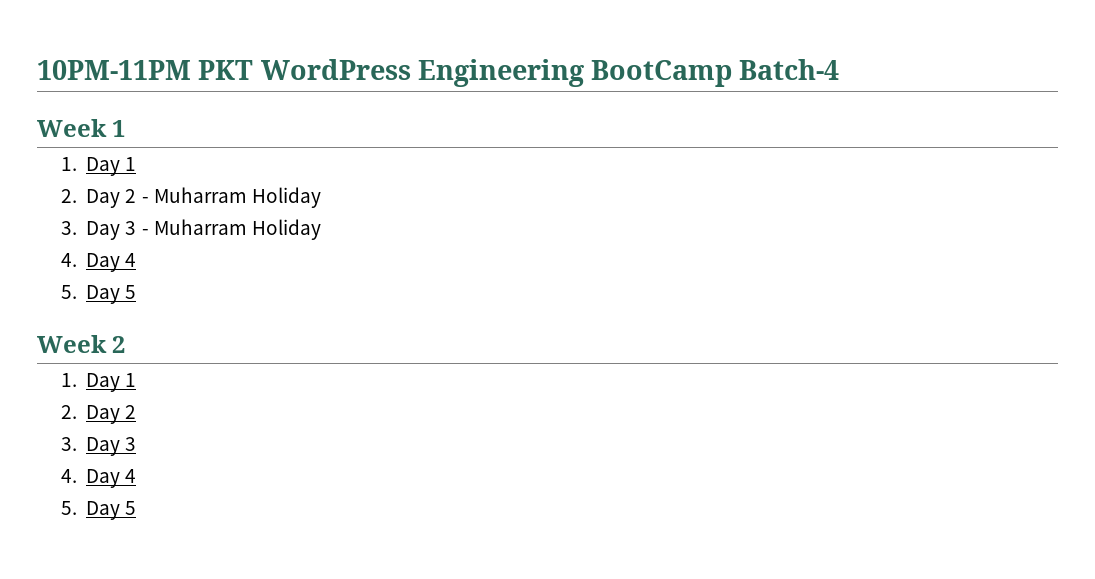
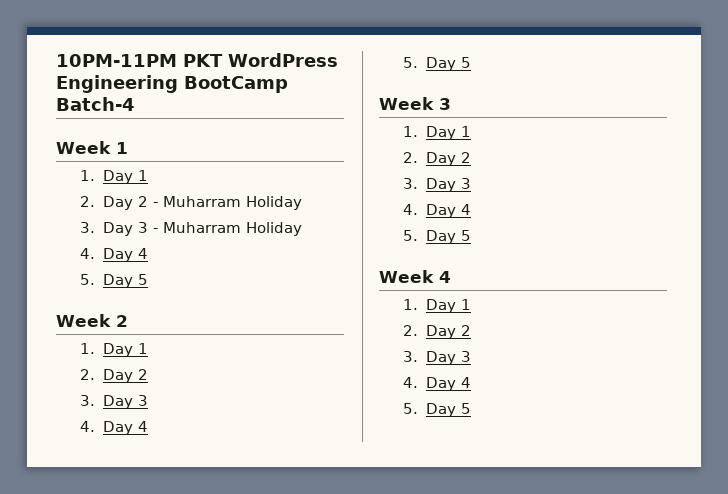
(137, 508) none -> [379,97,451,110] [402,126,472,140] [402,152,472,166] [402,178,472,192] [402,204,472,218] [402,230,472,244] [379,270,451,283] [402,299,472,313] [402,325,472,339] [402,351,472,365] [402,377,472,391] [402,403,472,417] // Week 3 // 1. Day 1 // 2. Day 2 // 3. Day 3 // 4. Day 4 // 5. Day 5 // Week 4 // 1. Day 1 // 2. Day 2 // 3. Day 3 // 4. Day 4 // 5. Day 5

